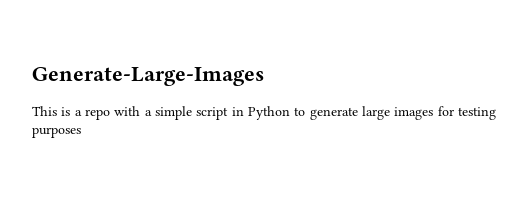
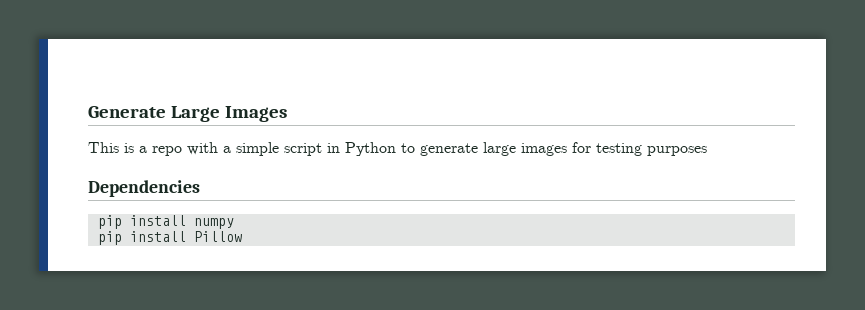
[32,67,264,86] Generate-Large-Images -> [88,106,288,122] Generate Large Images
(81, 132) none -> [88,180,200,197] [97,215,234,229] [97,231,242,245] // Dependencies // pip install numpy // pip install Pillow

